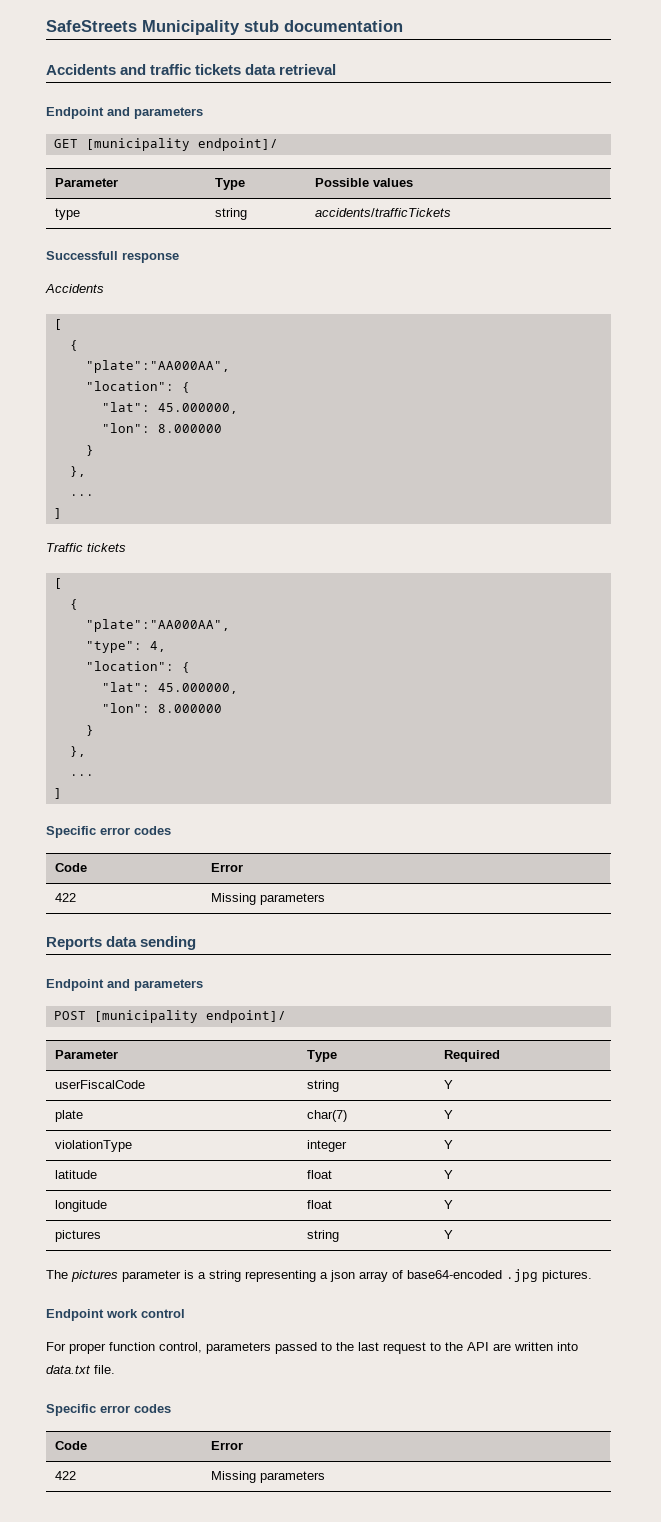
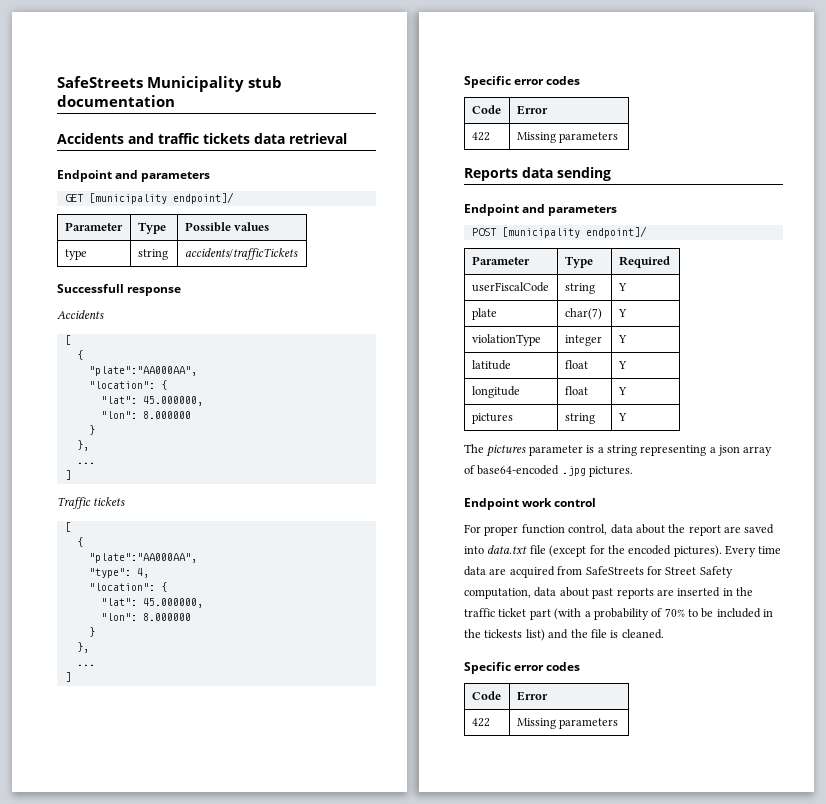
[206,1342,578,1354] [46,1365,115,1374] parameters passed to the last request to the API are written into data.txt file. -> [610,524,775,536] [464,545,782,557] [464,566,733,578] [464,587,753,599] [464,608,774,620] [464,629,664,641] data about the report are saved into data.txt file (except for the encoded pictures). Every time data are acquired from SafeStreets for Street Safety computation, data about past reports are inserted in the traffic ticket part (with a probability of 70% to be included in the tickests list) and the file is cleaned.

